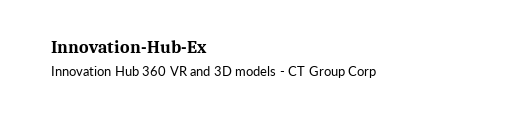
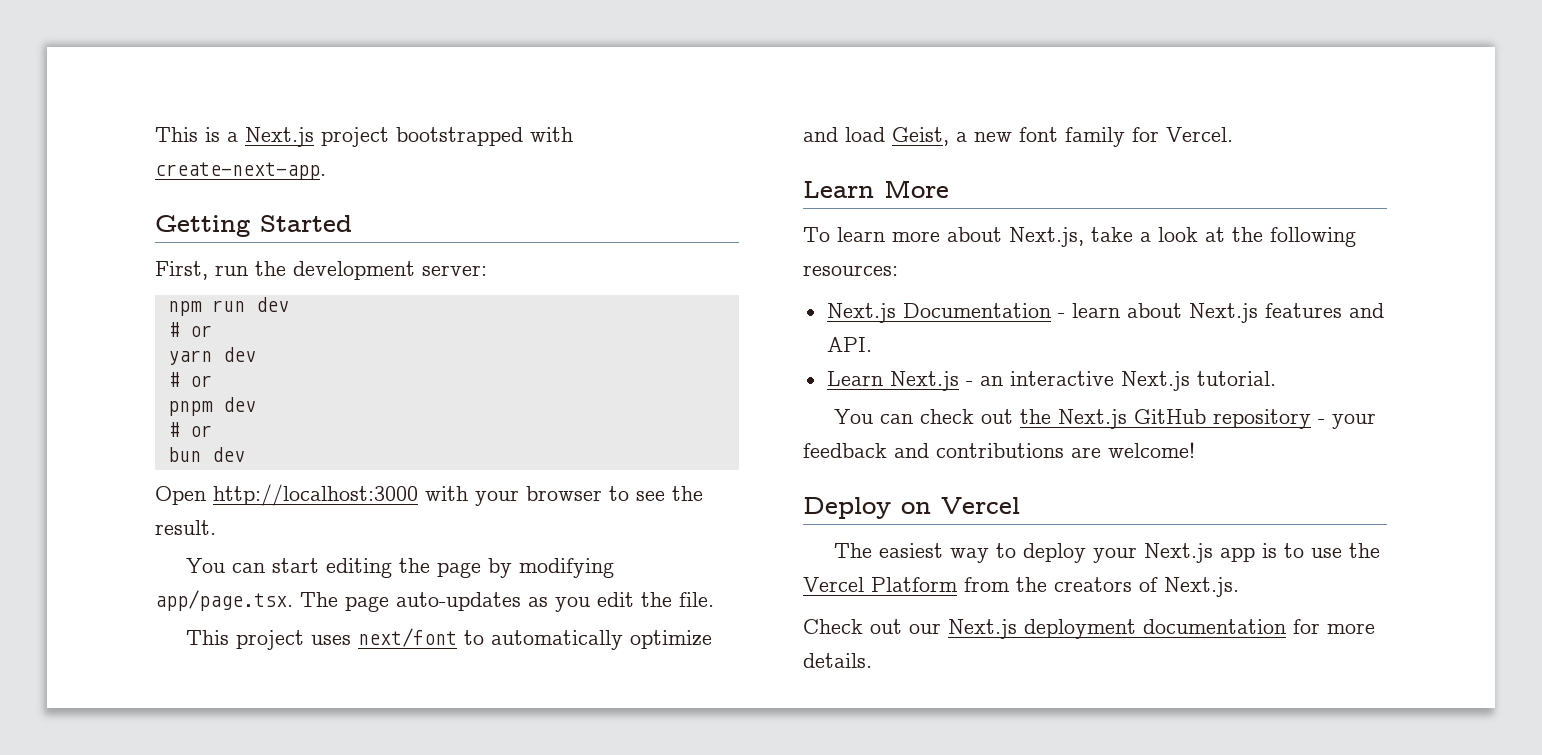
[51,40,207,53] [51,66,377,78] Innovation-Hub-Ex // Innovation Hub 360 VR and 3D models - CT Group Corp -> [155,127,573,147] [155,162,326,180] [155,215,352,237] [155,261,487,280] [167,297,289,316] [167,322,212,337] [167,347,256,365] [167,372,212,387] [167,397,256,416] [167,422,212,437] [167,447,245,462] [155,484,703,506] [155,520,216,535] [186,558,615,578] [155,590,714,612] [186,628,713,650] [803,127,1233,147] [803,180,949,198] [803,227,1356,247] [803,265,898,276] [826,303,1384,323] [826,337,872,352] [826,371,1276,391] [834,409,1377,429] [803,442,1195,458] [803,497,1020,519] [834,543,1381,563] [803,577,1239,597] [803,619,1375,639] [803,653,872,668] This is a Next.js project bootstrapped with create-next-app. // Getting Started // First, run the development server: // npm run dev // # or // yarn dev // # or // pnpm dev // # or // bun dev // Open http://localhost:3000 with your browser to see the result. // You can start editing the page by modifying app/page.tsx. The page auto-updates as you edit the file. // This project uses next/font to automatically optimize and load Geist, a new font family for Vercel. // Learn More // To learn more about Next.js, take a look at the following resources: // Next.js Documentation - learn about Next.js features and API. // Learn Next.js - an interactive Next.js tutorial. // You can check out the Next.js GitHub repository - your feedback and contributions are welcome! // Deploy on Vercel // The easiest way to deploy your Next.js app is to use the Vercel Platform from the creators of Next.js. // Check out our Next.js deployment documentation for more details.

